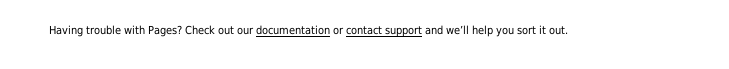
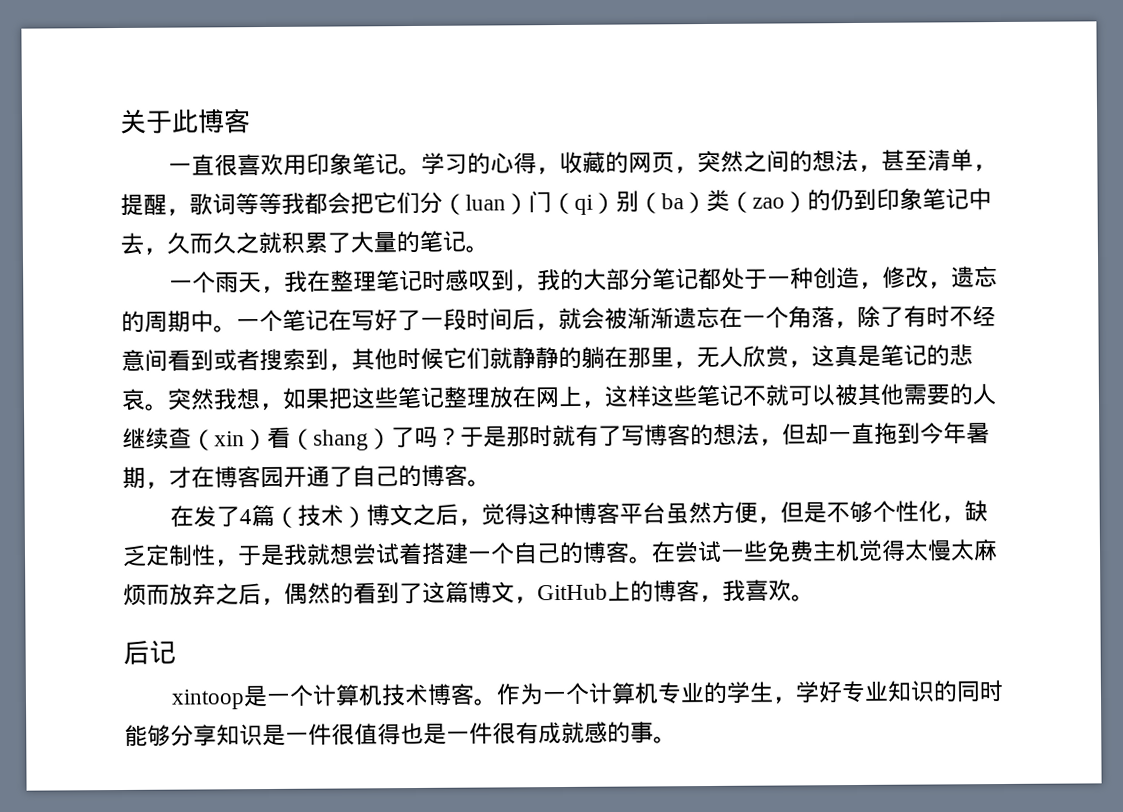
[49,25,568,37] Having trouble with Pages? Check out our documentation or contact support and we’ll help you sort it out. -> [119,108,251,134] [167,149,997,177] [120,187,992,216] [120,230,489,255] [168,266,998,294] [121,305,996,333] [121,344,973,372] [121,383,997,411] [122,422,990,451] [122,464,491,489] [169,500,988,528] [122,539,998,567] [123,579,815,606] [123,639,176,665] [170,680,1004,710] [124,721,677,747] 关于此博客 // 一直很喜欢用印象笔记。学习的心得，收藏的网页，突然之间的想法，甚至清单，提醒，歌词等等我都会把它们分（luan）门（qi）别（ba）类（zao）的仍到印象笔记中去，久而久之就积累了大量的笔记。 // 一个雨天，我在整理笔记时感叹到，我的大部分笔记都处于一种创造，修改，遗忘的周期中。一个笔记在写好了一段时间后，就会被渐渐遗忘在一个角落，除了有时不经意间看到或者搜索到，其他时候它们就静静的躺在那里，无人欣赏，这真是笔记的悲哀。突然我想，如果把这些笔记整理放在网上，这样这些笔记不就可以被其他需要的人继续查（xin）看（shang）了吗？于是那时就有了写博客的想法，但却一直拖到今年暑期，才在博客园开通了自己的博客。 // 在发了4篇（技术）博文之后，觉得这种博客平台虽然方便，但是不够个性化，缺乏定制性，于是我就想尝试着搭建一个自己的博客。在尝试一些免费主机觉得太慢太麻烦而放弃之后，偶然的看到了这篇博文，GitHub上的博客，我喜欢。 // 后记 // xintoop是一个计算机技术博客。作为一个计算机专业的学生，学好专业知识的同时能够分享知识是一件很值得也是一件很有成就感的事。

